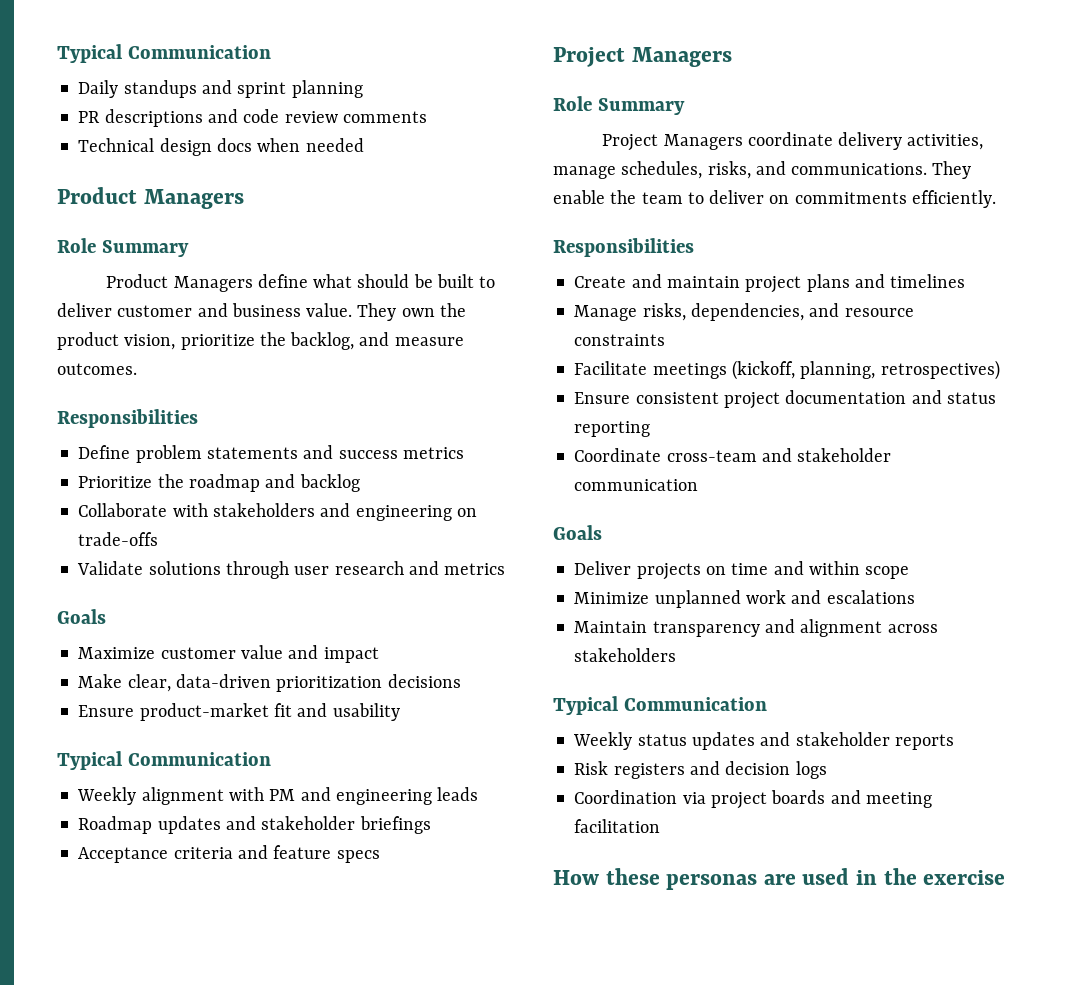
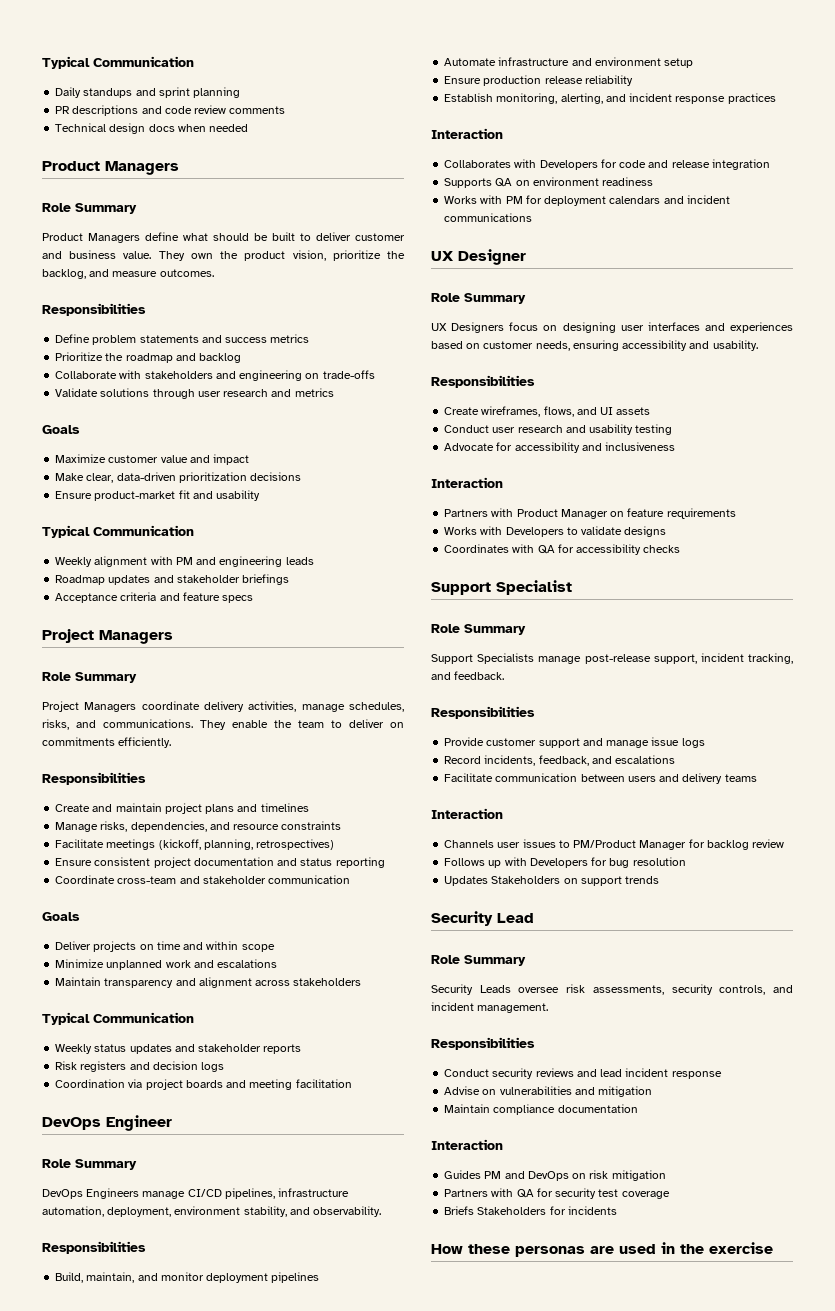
(661, 826) none -> [42,1115,172,1131] [42,1159,137,1170] [42,1188,350,1199] [42,1206,382,1217] [42,1241,146,1254] [55,1272,320,1283] [444,57,694,68] [444,75,633,86] [444,93,776,104] [431,128,503,139] [444,159,770,170] [444,177,654,188] [444,195,730,206] [444,213,533,222] [431,249,526,265] [431,293,526,304] [431,322,793,333] [431,340,758,351] [431,375,535,388] [444,406,651,417] [444,424,673,435] [444,442,676,453] [431,477,503,488] [444,508,736,519] [444,526,667,537] [444,544,681,555] [431,580,572,595] [431,624,526,635] [431,653,793,664] [431,671,505,680] [431,706,535,719] [444,737,705,748] [444,755,676,766] [444,773,757,784] [431,808,503,819] [444,839,785,850] [444,857,686,868] [444,876,660,886] [431,911,534,926] [431,955,526,966] [431,984,793,995] [431,1002,549,1013] [431,1037,535,1050] [444,1068,722,1079] [444,1086,653,1097] [444,1104,638,1115] [431,1139,503,1150] [444,1170,666,1181] [444,1188,670,1199] [444,1206,617,1215] // DevOps Engineer // Role Summary // DevOps Engineers manage CI/CD pipelines, infrastructure automation, deployment, environment stability, and observability. // Responsibilities // Build, maintain, and monitor deployment pipelines // Automate infrastructure and environment setup // Ensure production release reliability // Establish monitoring, alerting, and incident response practices // Interaction // Collaborates with Developers for code and release integration // Supports QA on environment readiness // Works with PM for deployment calendars and incident communications // UX Designer // Role Summary // UX Designers focus on designing user interfaces and experiences based on customer needs, ensuring accessibility and usability. // Responsibilities // Create wireframes, flows, and UI assets // Conduct user research and usability testing // Advocate for accessibility and inclusiveness // Interaction // Partners with Product Manager on feature requirements // Works with Developers to validate designs // Coordinates with QA for accessibility checks // Support Specialist // Role Summary // Support Specialists manage post-release support, incident tracking, and feedback. // Responsibilities // Provide customer support and manage issue logs // Record incidents, feedback, and escalations // Facilitate communication between users and delivery teams // Interaction // Channels user issues to PM/Product Manager for backlog review // Follows up with Developers for bug resolution // Updates Stakeholders on support trends // Security Lead // Role Summary // Security Leads oversee risk assessments, security controls, and incident management. // Responsibilities // Conduct security reviews and lead incident response // Advise on vulnerabilities and mitigation // Maintain compliance documentation // Interaction // Guides PM and DevOps on risk mitigation // Partners with QA for security test coverage // Briefs Stakeholders for incidents

